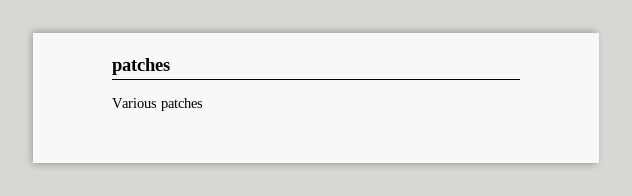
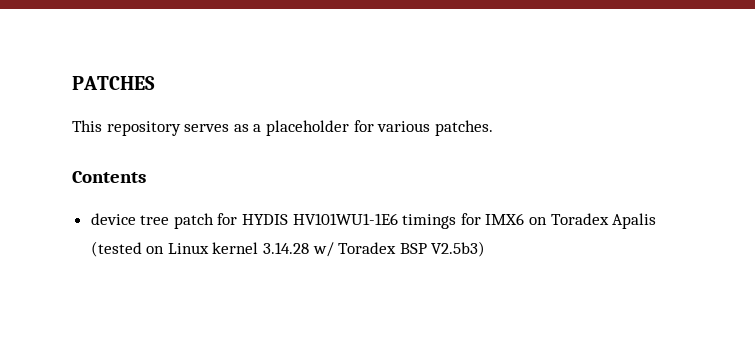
[112,58,170,75] [112,98,203,111] patches // Various patches -> [72,76,155,90] [72,120,493,136] [72,171,146,183] [90,213,657,229] [90,241,486,257] PATCHES // This repository serves as a placeholder for various patches. // Contents // device tree patch for HYDIS HV101WU1-1E6 timings for IMX6 on Toradex Apalis (tested on Linux kernel 3.14.28 w/ Toradex BSP V2.5b3)

